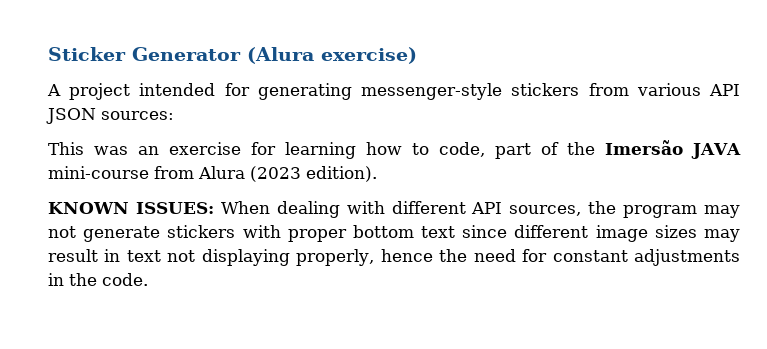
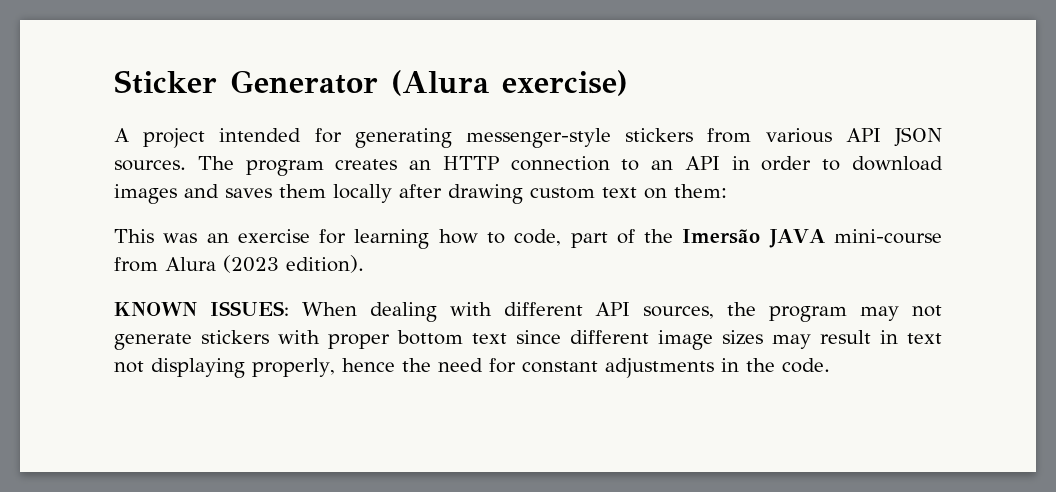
[101,111,174,120] sources: -> [114,156,943,176] [114,184,727,204] sources. The program creates an HTTP connection to an API in order to download images and saves them locally after drawing custom text on them:

